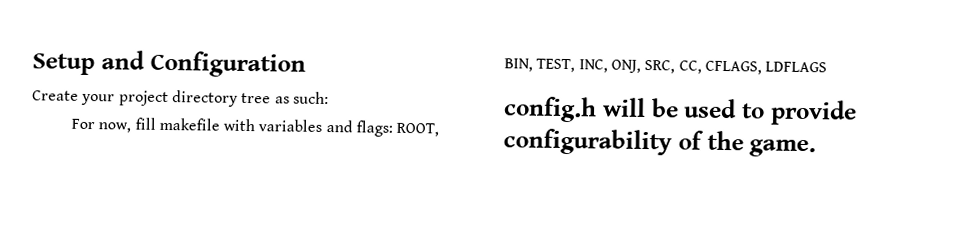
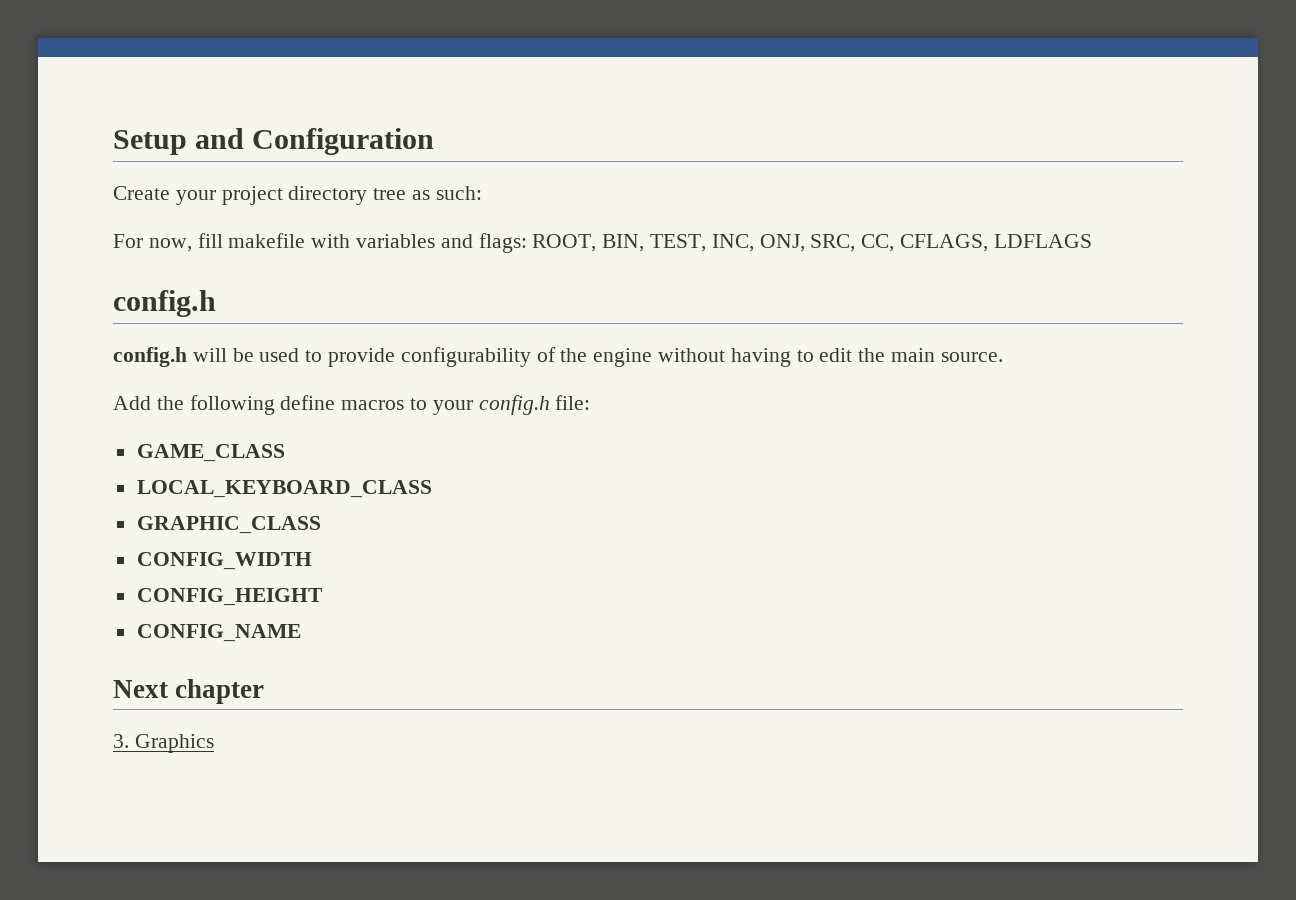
(597, 109) none -> [113,347,187,367] // config.h
[749,139,817,158] game. -> [593,348,1003,367] [113,395,591,415] [136,444,285,462] [136,480,432,498] [136,516,321,534] [136,552,312,570] [136,588,323,606] [136,624,301,642] [113,679,265,704] [113,734,214,753] engine without having to edit the main source. // Add the following define macros to your config.h file: // GAME_CLASS // LOCAL_KEYBOARD_CLASS // GRAPHIC_CLASS // CONFIG_WIDTH // CONFIG_HEIGHT // CONFIG_NAME // Next chapter // 3. Graphics

